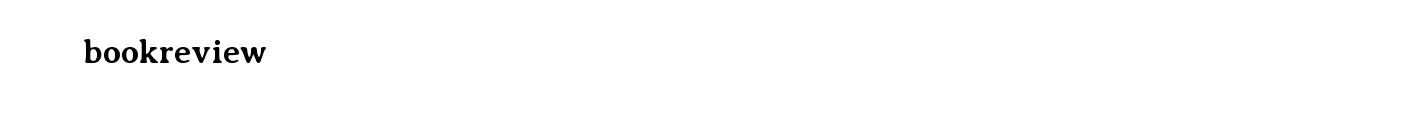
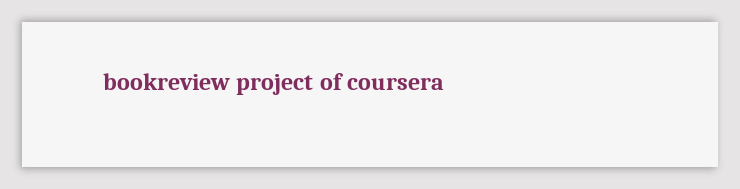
(267, 51) none -> [236,73,445,95] project of coursera

